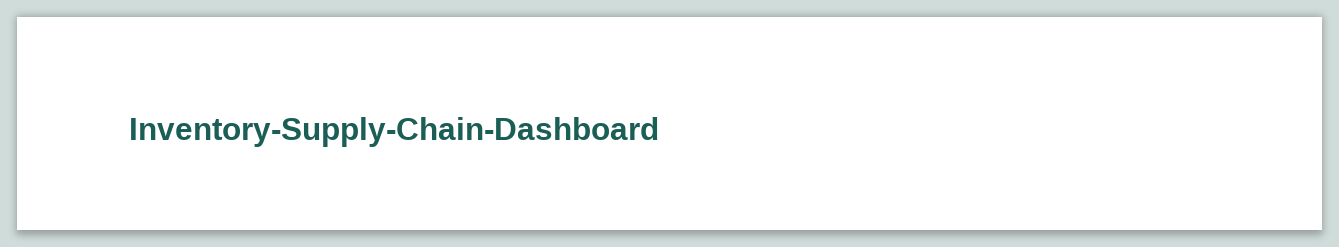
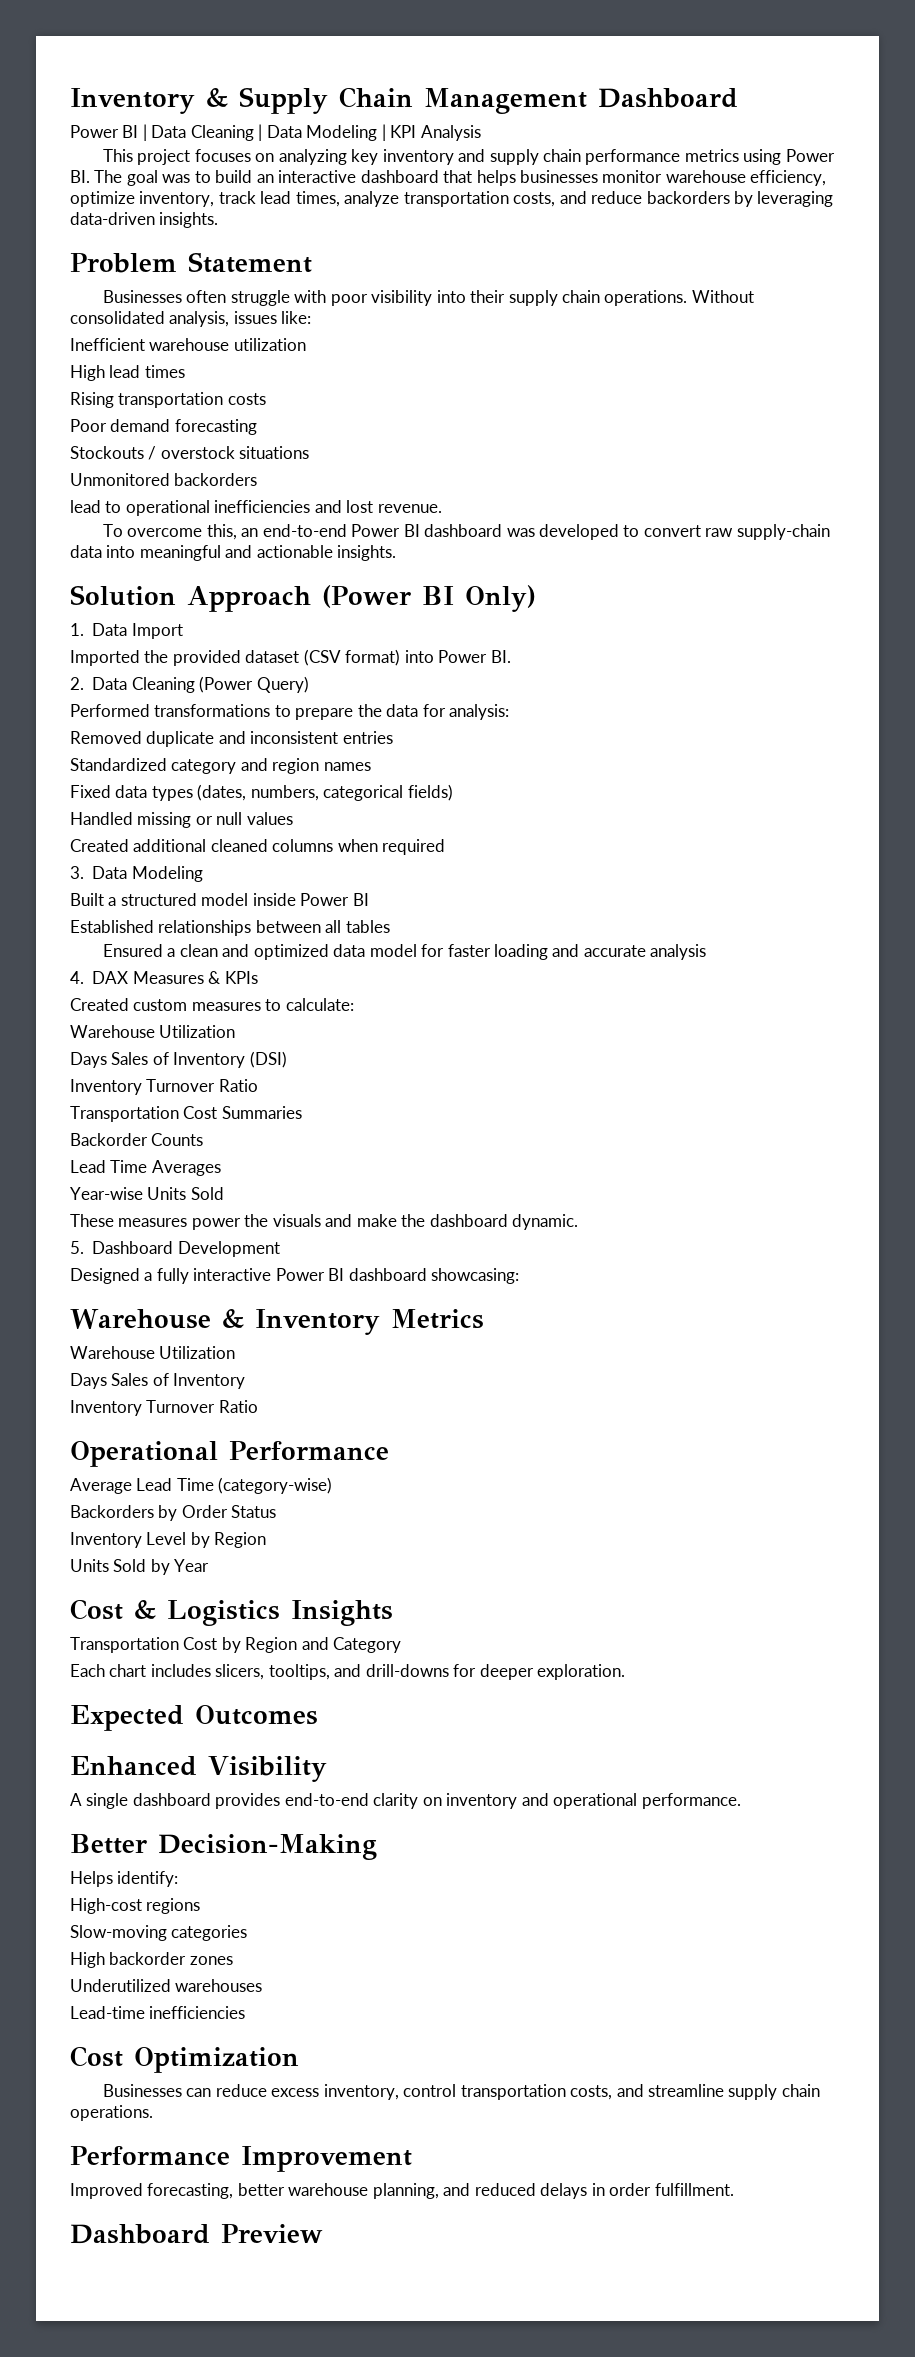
[129,117,659,147] Inventory-Supply-Chain-Dashboard -> [70,87,738,114] [70,124,481,141] [102,149,835,165] [70,170,827,186] [70,191,834,207] [70,212,219,228] [70,252,312,273] [102,290,754,306] [70,311,312,327] [70,338,306,351] [70,365,185,381] [70,392,266,408] [70,419,257,435] [70,446,310,460] [70,473,258,486] [70,500,442,516] [102,524,830,540] [70,545,397,561] [70,585,536,612] [70,623,183,639] [70,649,511,666] [70,676,309,693] [70,704,510,720] [70,731,393,747] [70,758,371,774] [70,784,453,801] [70,812,293,828] [70,839,446,855] [70,866,203,882] [70,893,369,906] [70,920,390,936] [102,944,707,960] [70,971,258,984] [70,998,354,1011] [70,1025,236,1038] [70,1051,287,1068] [70,1079,258,1095] [70,1106,302,1122] [70,1133,204,1146] [70,1160,221,1176] [70,1187,224,1200] [70,1214,579,1230] [70,1241,280,1257] [70,1268,520,1284] [70,1309,484,1335] [70,1346,236,1359] [70,1373,246,1389] [70,1400,258,1416] [70,1441,389,1467] [70,1477,333,1494] [70,1505,277,1521] [70,1532,267,1548] [70,1559,210,1575] [70,1599,393,1626] [70,1637,402,1653] [70,1664,626,1680] [70,1705,318,1731] [70,1756,327,1782] [70,1793,741,1809] [70,1834,377,1860] [70,1871,179,1887] [70,1898,201,1914] [70,1925,248,1941] [70,1952,233,1968] [70,1979,263,1992] [70,2006,246,2019] [70,2046,299,2073] [102,2084,820,2100] [70,2105,153,2121] [70,2146,412,2172] [70,2183,734,2199] [70,2224,323,2244] Inventory & Supply Chain Management Dashboard // Power BI | Data Cleaning | Data Modeling | KPI Analysis // This project focuses on analyzing key inventory and supply chain performance metrics using Power BI. The goal was to build an interactive dashboard that helps businesses monitor warehouse efficiency, optimize inventory, track lead times, analyze transportation costs, and reduce backorders by leveraging data-driven insights. // Problem Statement // Businesses often struggle with poor visibility into their supply chain operations. Without consolidated analysis, issues like: // Inefficient warehouse utilization // High lead times // Rising transportation costs // Poor demand forecasting // Stockouts / overstock situations // Unmonitored backorders // lead to operational inefficiencies and lost revenue. // To overcome this, an end-to-end Power BI dashboard was developed to convert raw supply-chain data into meaningful and actionable insights. // Solution Approach (Power BI Only) // 1. Data Import // Imported the provided dataset (CSV format) into Power BI. // 2. Data Cleaning (Power Query) // Performed transformations to prepare the data for analysis: // Removed duplicate and inconsistent entries // Standardized category and region names // Fixed data types (dates, numbers, categorical fields) // Handled missing or null values // Created additional cleaned columns when required // 3. Data Modeling // Built a structured model inside Power BI // Established relationships between all tables // Ensured a clean and optimized data model for faster loading and accurate analysis // 4. DAX Measures & KPIs // Created custom measures to calculate: // Warehouse Utilization // Days Sales of Inventory (DSI) // Inventory Turnover Ratio // Transportation Cost Summaries // Backorder Counts // Lead Time Averages // Year-wise Units Sold // These measures power the visuals and make the dashboard dynamic. // 5. Dashboard Development // Designed a fully interactive Power BI dashboard showcasing: // Warehouse & Inventory Metrics // Warehouse Utilization // Days Sales of Inventory // Inventory Turnover Ratio // Operational Performance // Average Lead Time (category-wise) // Backorders by Order Status // Inventory Level by Region // Units Sold by Year // Cost & Logistics Insights // Transportation Cost by Region and Category // Each chart includes slicers, tooltips, and drill-downs for deeper exploration. // Expected Outcomes // Enhanced Visibility // A single dashboard provides end-to-end clarity on inventory and operational performance. // Better Decision-Making // Helps identify: // High-cost regions // Slow-moving categories // High backorder zones // Underutilized warehouses // Lead-time inefficiencies // Cost Optimization // Businesses can reduce excess inventory, control transportation costs, and streamline supply chain operations. // Performance Improvement // Improved forecasting, better warehouse planning, and reduced delays in order fulfillment. // Dashboard Preview

